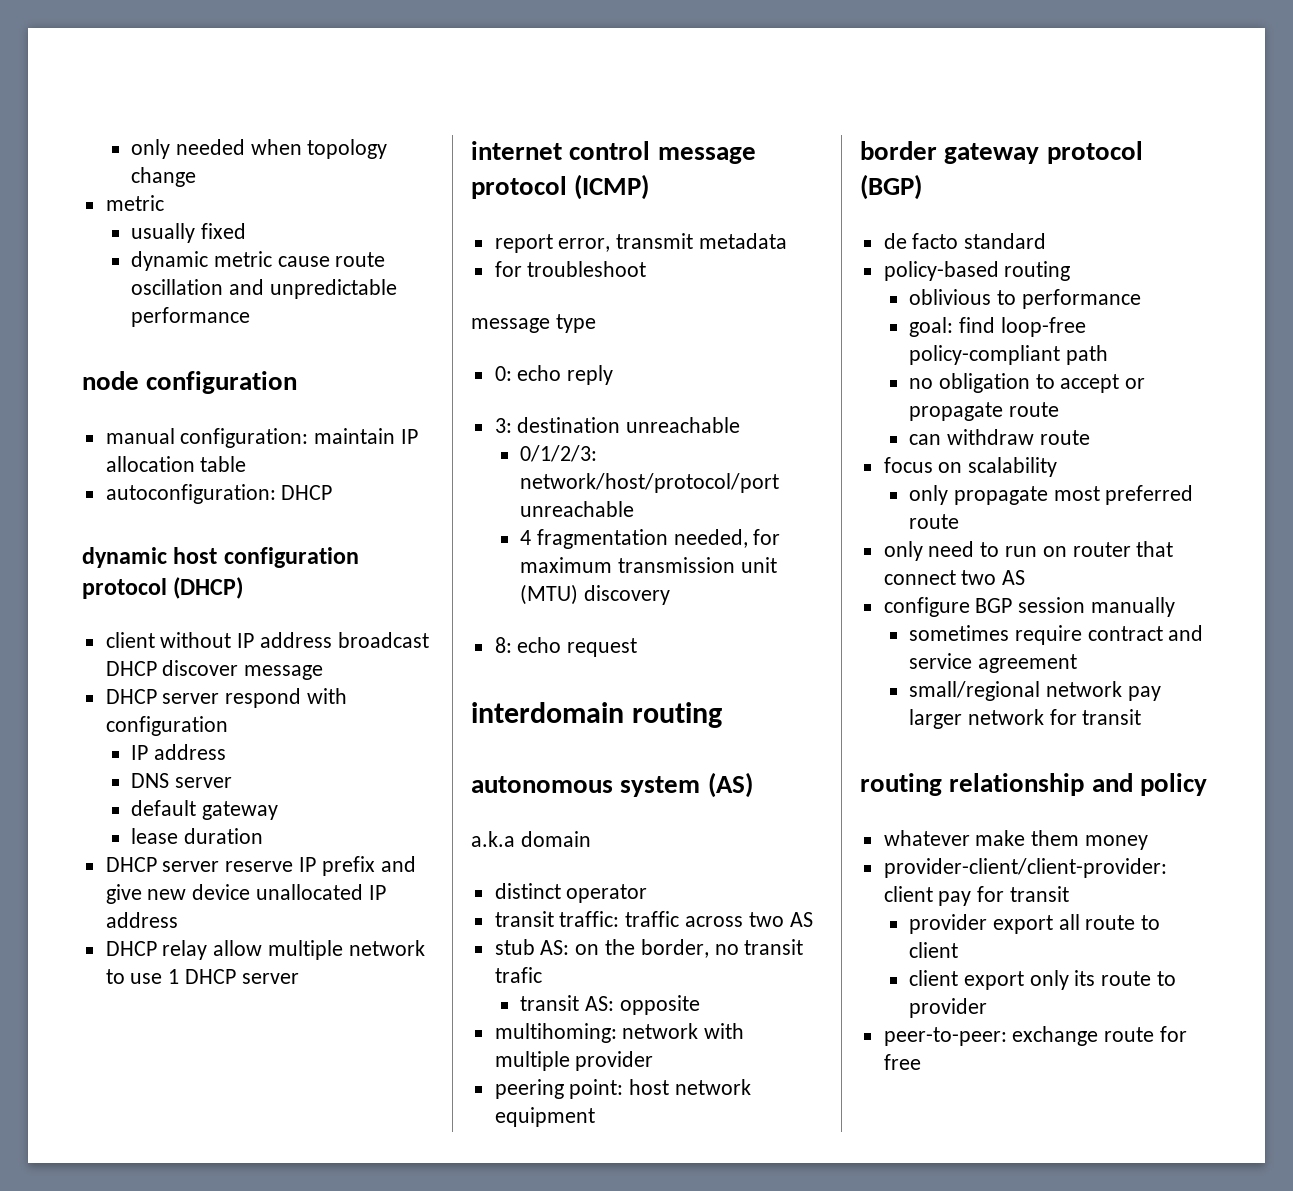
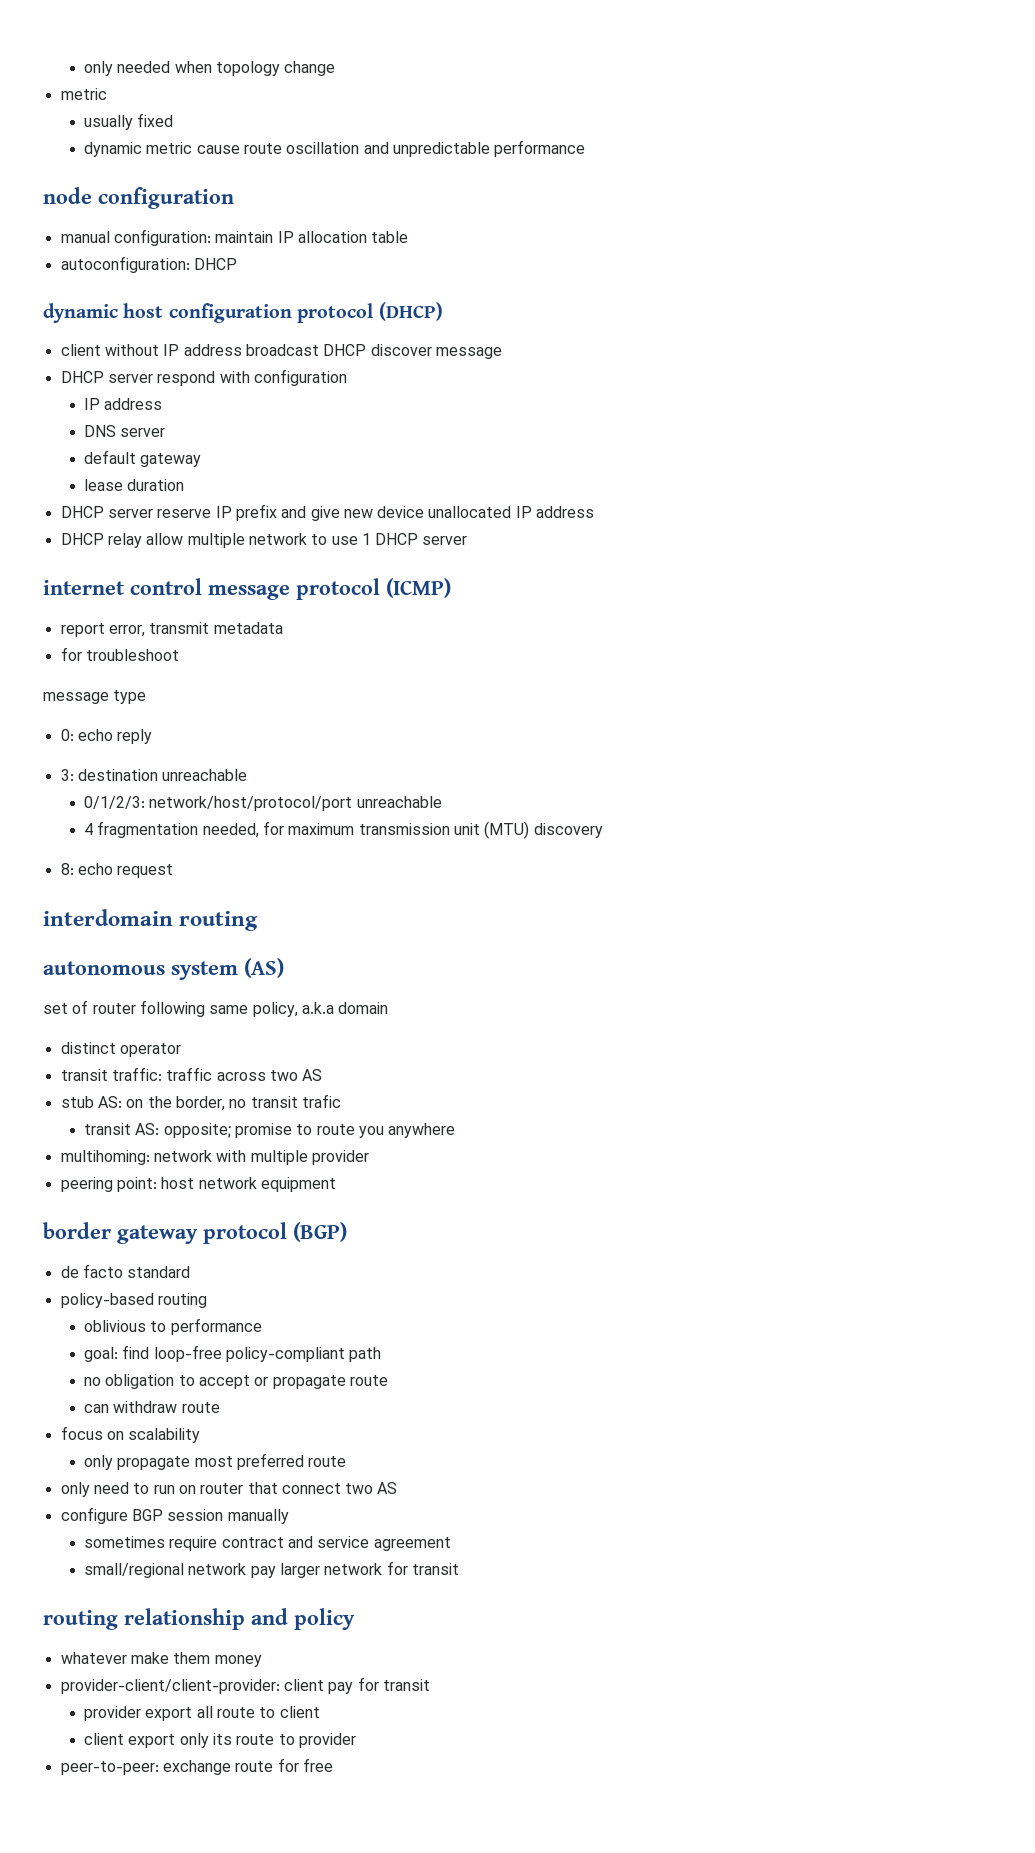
(753, 785) none -> [43,1000,298,1017] set of router following same policy,
[619,995,700,1015] opposite -> [163,1123,456,1138] opposite; promise to route you anywhere

